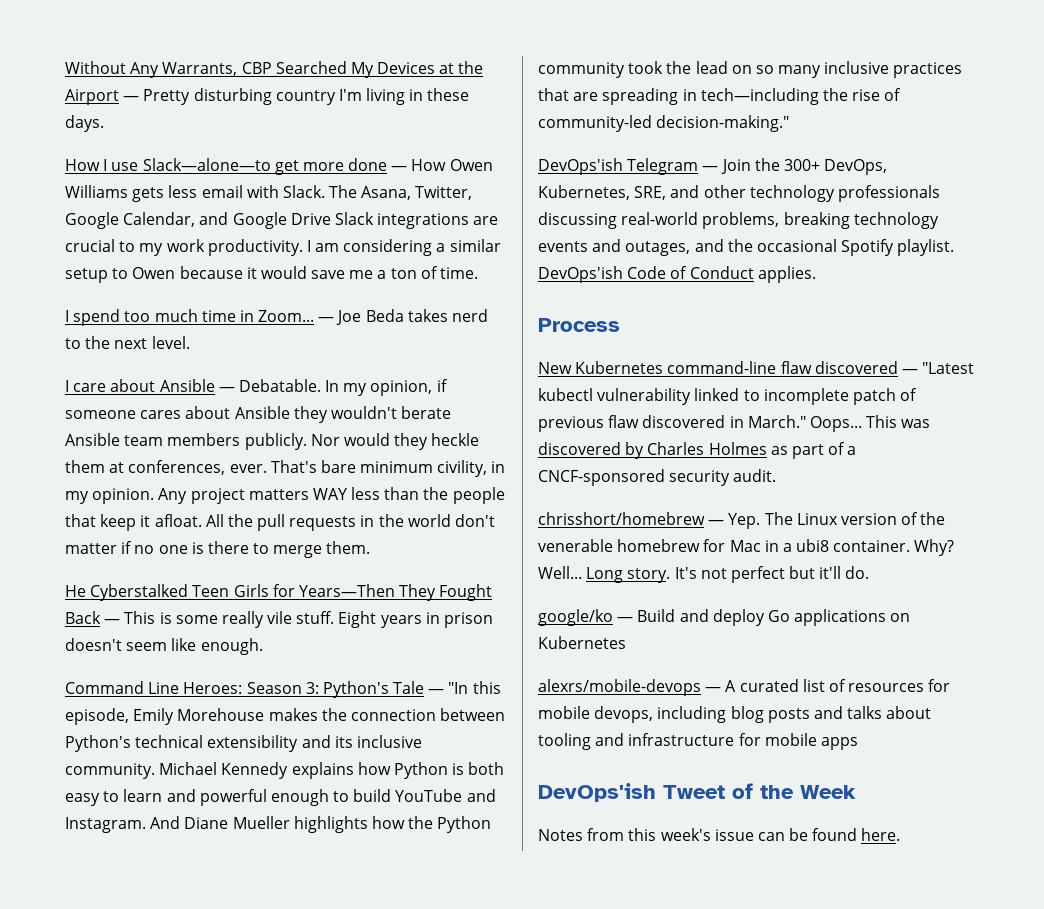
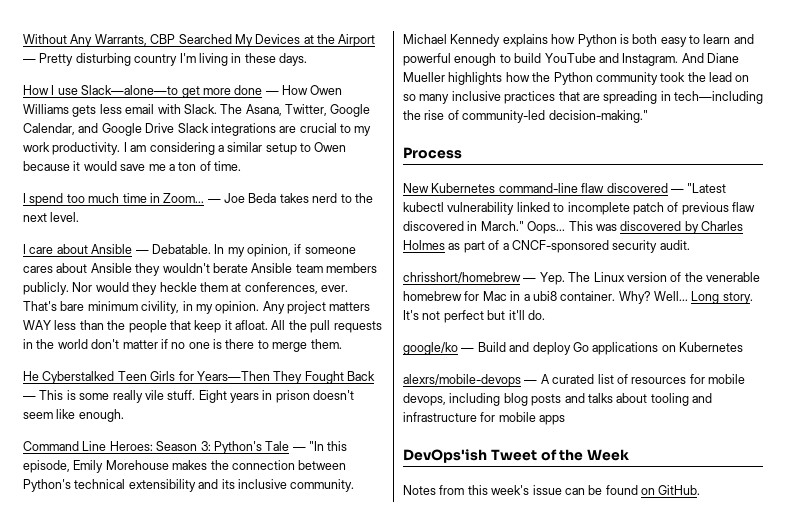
[538,158,888,175] [538,185,940,202] [538,212,939,229] [538,239,955,256] [538,266,816,283] // DevOps'ish Telegram — Join the 300+ DevOps, Kubernetes, SRE, and other technology professionals discussing real-world problems, breaking technology events and outages, and the occasional Spotify playlist. DevOps'ish Code of Conduct applies. -> (648, 116) none
[861,828,901,841] here. -> [641,485,701,495] on GitHub.

